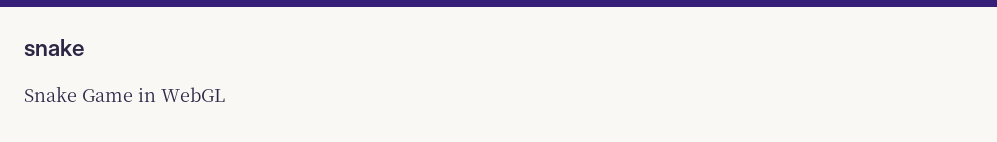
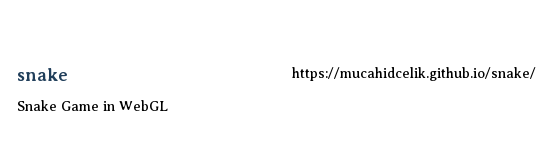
(225, 94) none -> [292,67,536,81] https://mucahidcelik.github.io/snake/

